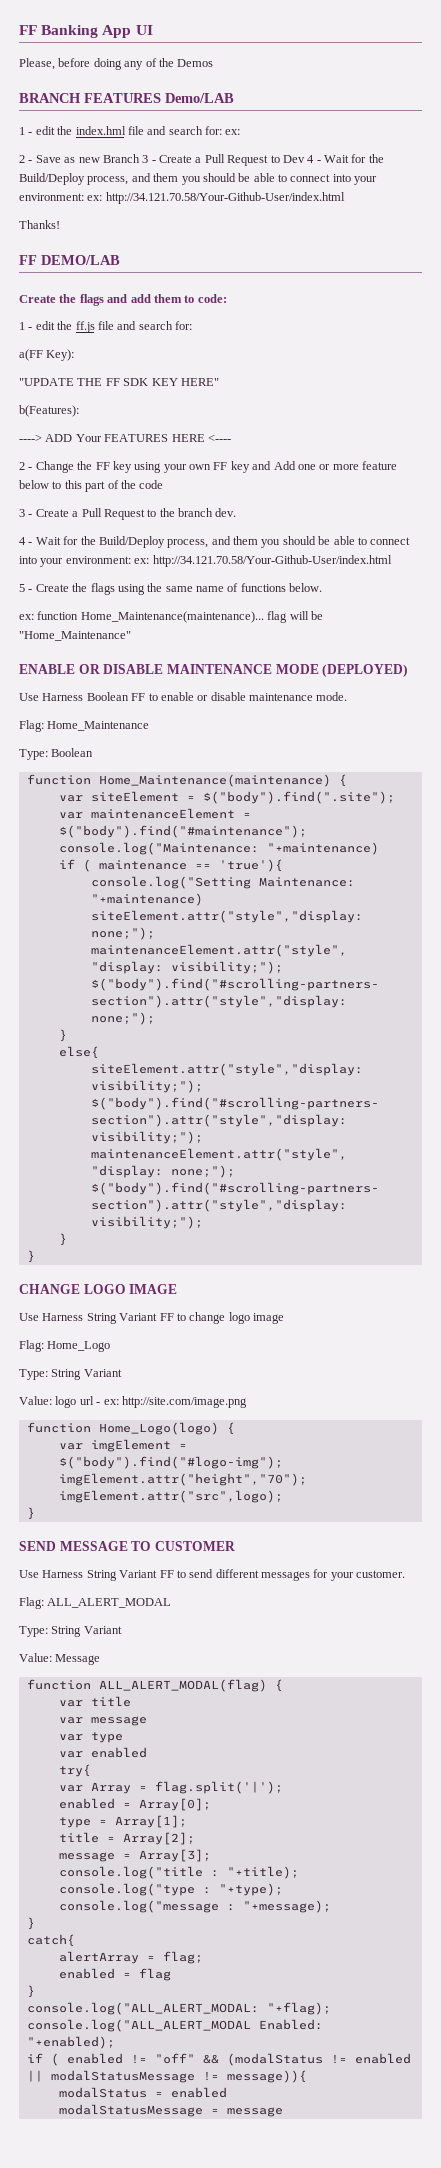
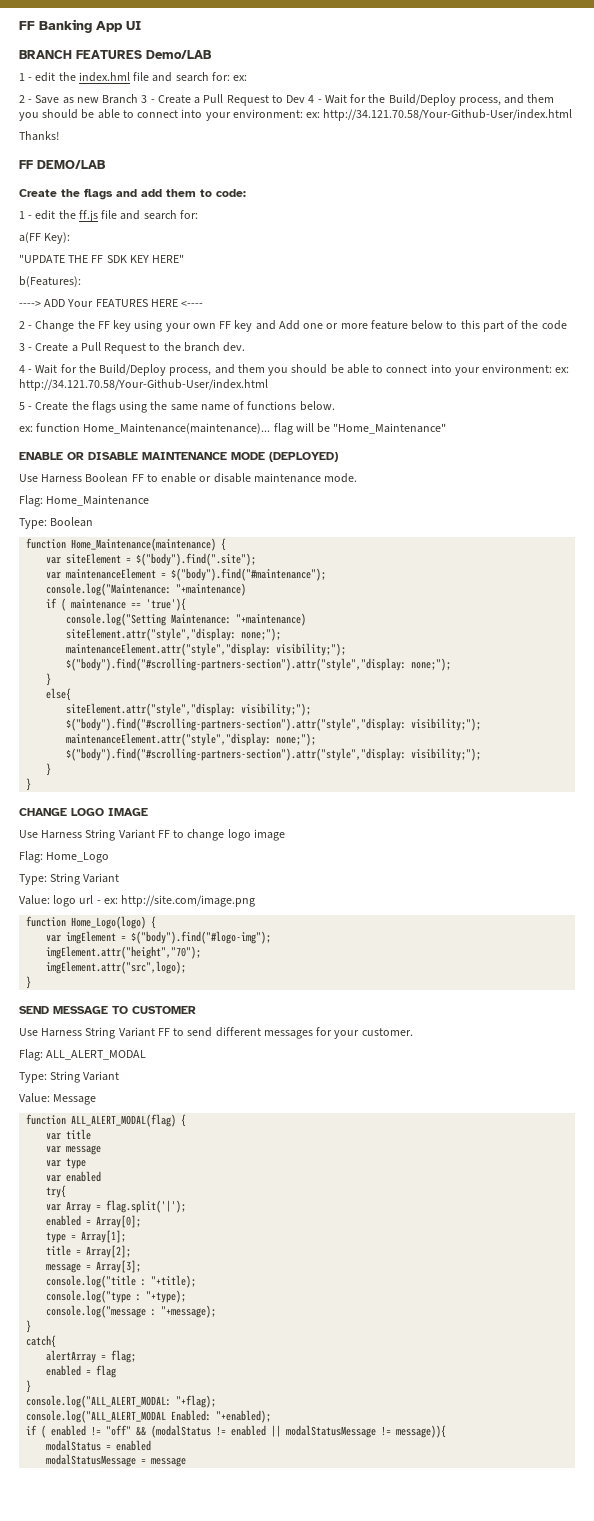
[19,58,214,70] // Please, before doing any of the Demos -> (141, 25) none

